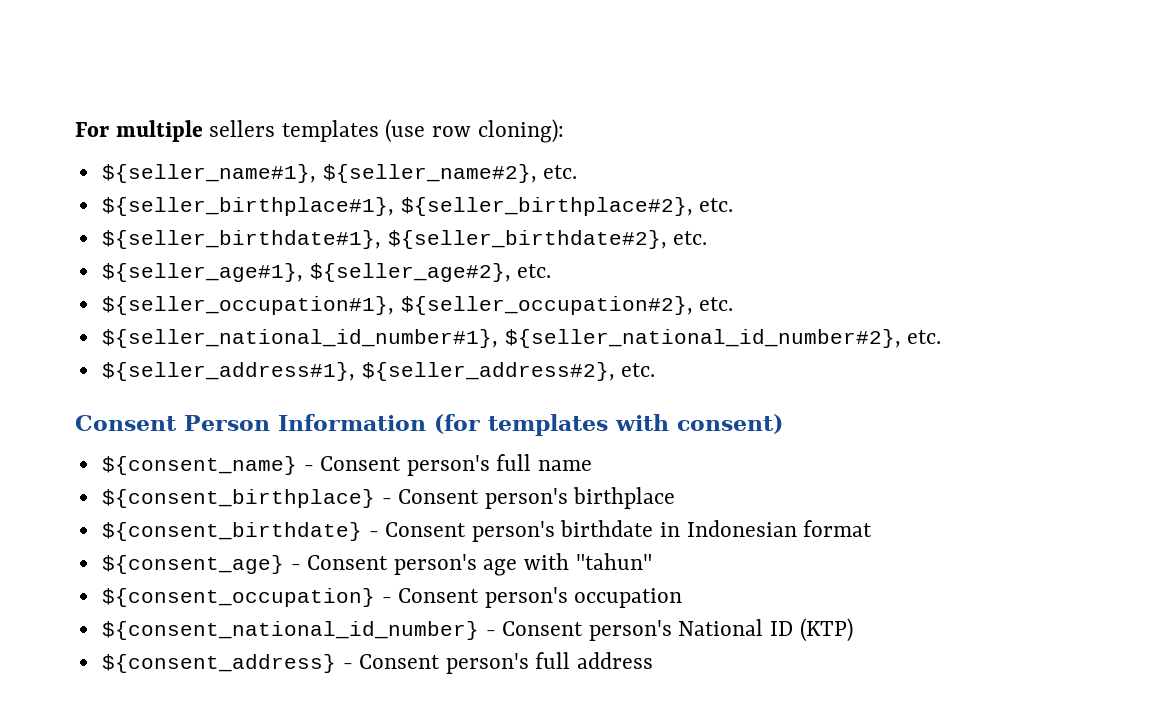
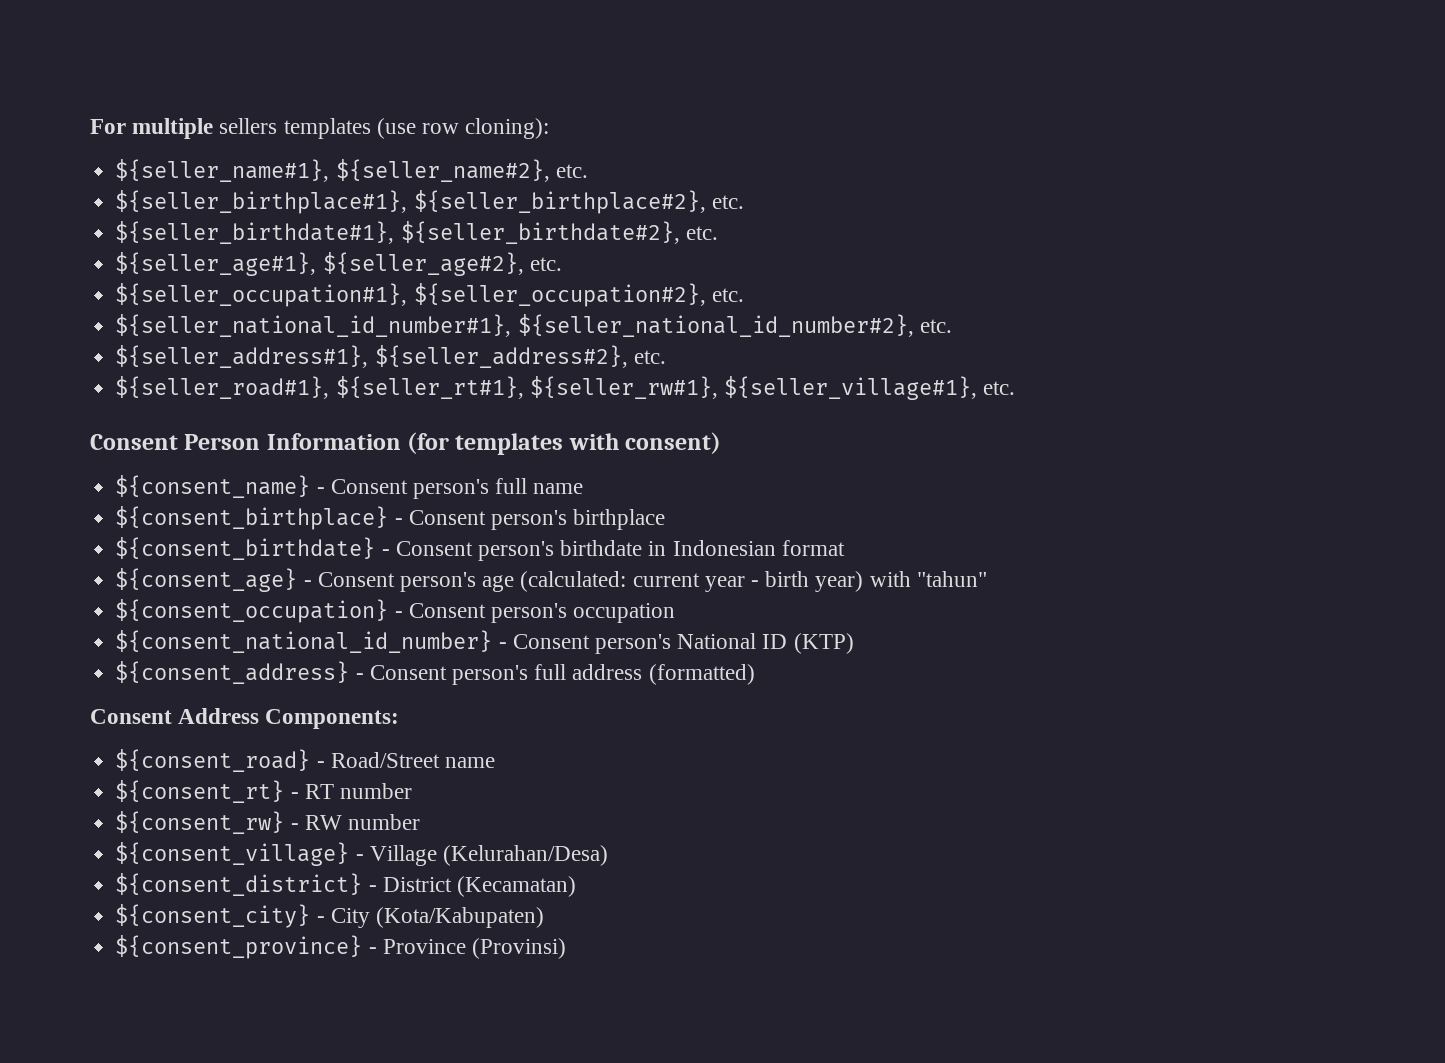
(656, 370) none -> [115,376,1016,400] // ${seller_road#1}, ${seller_rt#1}, ${seller_rw#1}, ${seller_village#1}, etc.
(518, 567) none -> [520,571,864,592] (calculated: current year - birth year)
(654, 660) none -> [648,664,755,685] [90,708,400,729] [115,749,495,772] [115,780,412,803] [115,811,420,834] [115,842,608,866] [115,873,576,897] [115,904,544,928] [115,935,566,959] (formatted) // Consent Address Components: // ${consent_road} - Road/Street name // ${consent_rt} - RT number // ${consent_rw} - RW number // ${consent_village} - Village (Kelurahan/Desa) // ${consent_district} - District (Kecamatan) // ${consent_city} - City (Kota/Kabupaten) // ${consent_province} - Province (Provinsi)

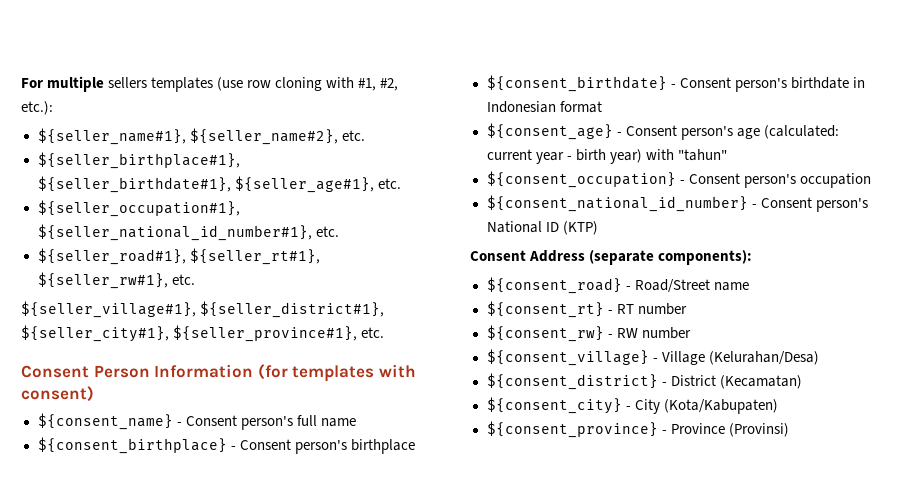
[465,118,550,139] cloning): -> [275,77,399,91] [21,101,53,115] cloning with #1, #2, etc.):
[413,190,744,214] [115,221,718,244] [115,252,562,276] [115,283,744,307] [115,314,952,337] [115,345,628,368] ${seller_birthplace#2}, etc. // ${seller_birthdate#1}, ${seller_birthdate#2}, etc. // ${seller_age#1}, ${seller_age#2}, etc. // ${seller_occupation#1}, ${seller_occupation#2}, etc. // ${seller_national_id_number#1}, ${seller_national_id_number#2}, etc. // ${seller_address#1}, ${seller_address#2}, -> [37,176,401,193] [37,200,240,217] [37,224,312,241] ${seller_birthdate#1}, ${seller_age#1}, etc. // ${seller_occupation#1}, ${seller_national_id_number#1},
[723,376,977,400] ${seller_village#1}, -> [171,274,195,285] [21,301,385,318] [21,325,358,342] etc. // ${seller_village#1}, ${seller_district#1}, ${seller_city#1}, ${seller_province#1},
[115,661,755,685] // ${consent_address} - Consent person's full address (formatted) -> (598, 228) none
[265,709,400,729] Components: -> [589,250,753,265] (separate components):

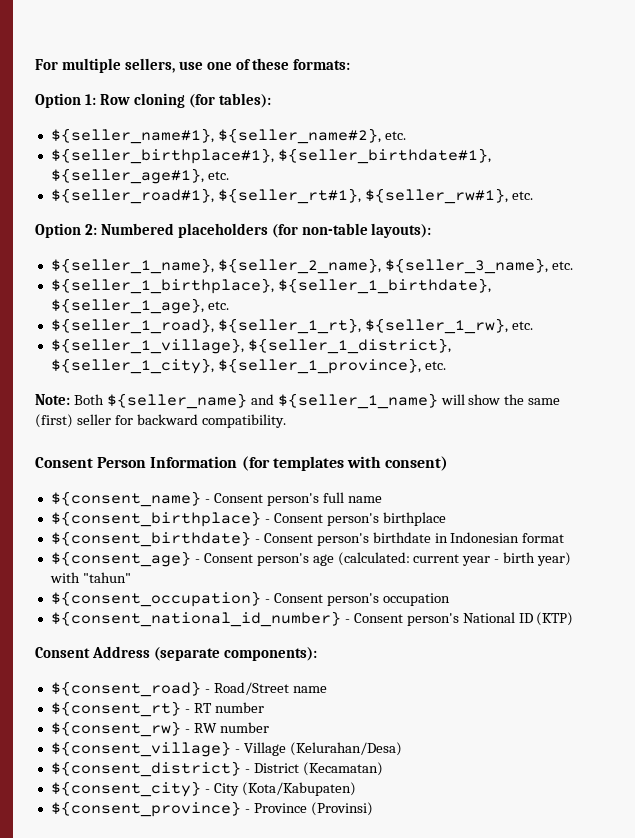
[108,77,399,92] [21,101,53,115] sellers templates (use row cloning with #1, #2, etc.): -> [124,58,351,73] [35,93,271,108] sellers, use one of these formats: // Option 1: Row cloning (for tables):
[37,200,240,217] [37,224,339,241] // ${seller_occupation#1}, ${seller_national_id_number#1}, etc. -> (229, 175) none
[21,301,385,318] [21,325,385,342] ${seller_village#1}, ${seller_district#1}, ${seller_city#1}, ${seller_province#1}, etc. -> [35,223,432,238] [50,258,573,274] [50,278,491,294] [50,298,229,314] [50,318,533,334] [50,338,451,354] [50,358,446,374] [35,393,561,409] [35,414,286,428] Option 2: Numbered placeholders (for non-table layouts): // ${seller_1_name}, ${seller_2_name}, ${seller_3_name}, etc. // ${seller_1_birthplace}, ${seller_1_birthdate}, ${seller_1_age}, etc. // ${seller_1_road}, ${seller_1_rt}, ${seller_1_rw}, etc. // ${seller_1_village}, ${seller_1_district}, ${seller_1_city}, ${seller_1_province}, etc. // Note: Both ${seller_name} and ${seller_1_name} will show the same (first) seller for backward compatibility.

